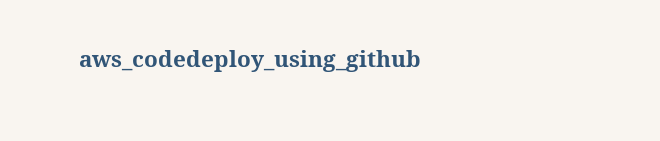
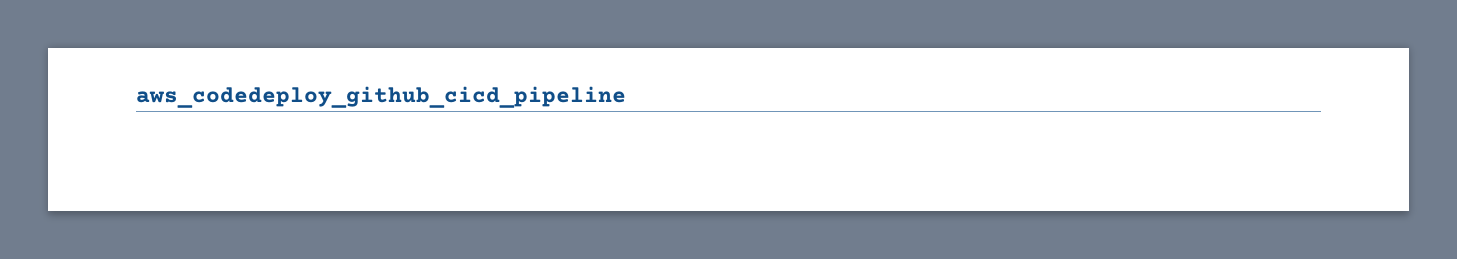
[79,50,421,72] aws_codedeploy_using_github -> [136,86,626,108] aws_codedeploy_github_cicd_pipeline

